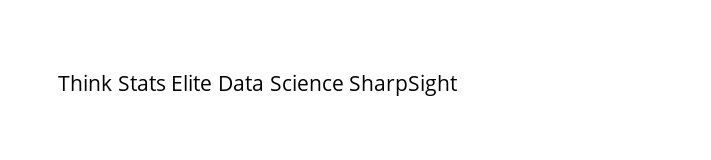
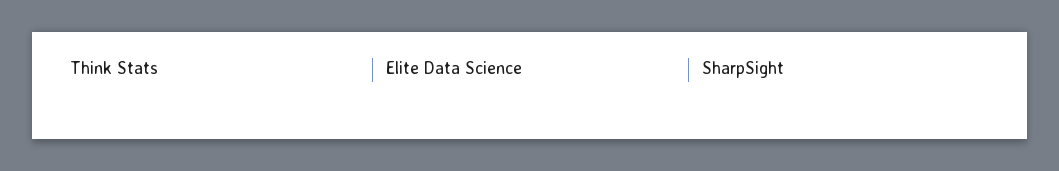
(166, 83) none -> (158, 67) //
(344, 82) none -> (522, 67) //

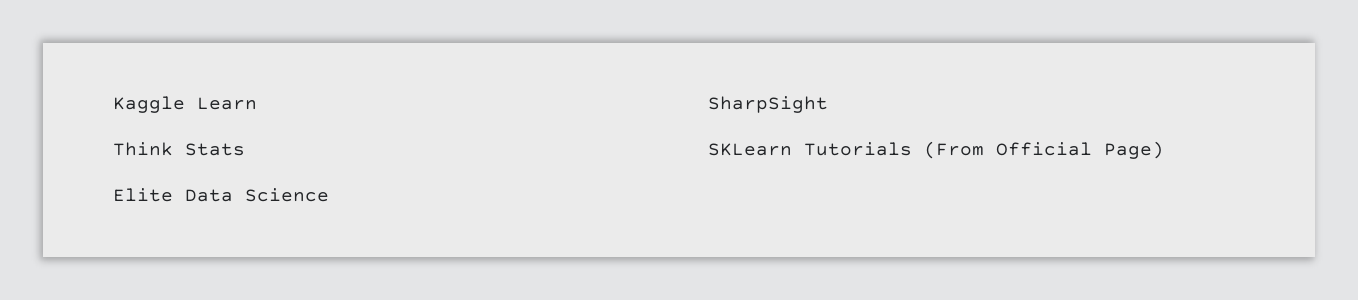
(70, 67) none -> [113,96,257,113] Kaggle Learn //
(784, 69) none -> [708,141,1164,159] // SKLearn Tutorials (From Official Page)

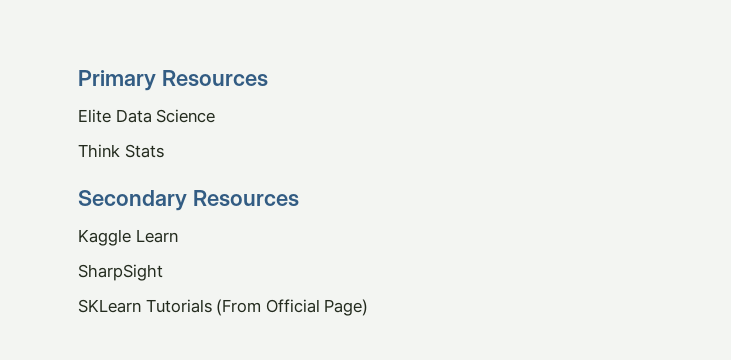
[113,96,257,113] [113,142,245,156] [113,188,329,202] Kaggle Learn // Think Stats // Elite Data Science -> [78,70,268,91] [78,109,216,123] [78,144,164,158] [78,190,299,211] [78,229,178,246] Primary Resources // Elite Data Science // Think Stats // Secondary Resources // Kaggle Learn

